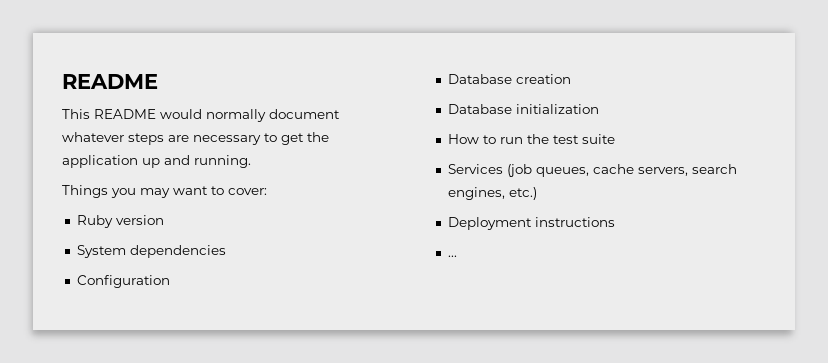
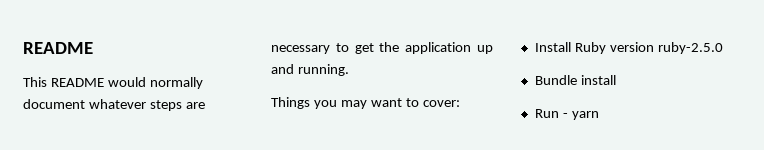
(267, 191) none -> [534,42,571,52] Install
[76,245,226,258] [76,275,170,288] [447,74,571,84] [447,104,599,114] [447,134,615,144] [447,164,737,177] [447,187,537,200] [447,217,615,230] [447,255,457,257] // System dependencies // Configuration // Database creation // Database initialization // How to run the test suite // Services (job queues, cache servers, search engines, etc.) // Deployment instructions // ... -> [657,42,723,54] [534,75,616,85] [534,109,599,120] ruby-2.5.0 // Bundle install // Run - yarn

